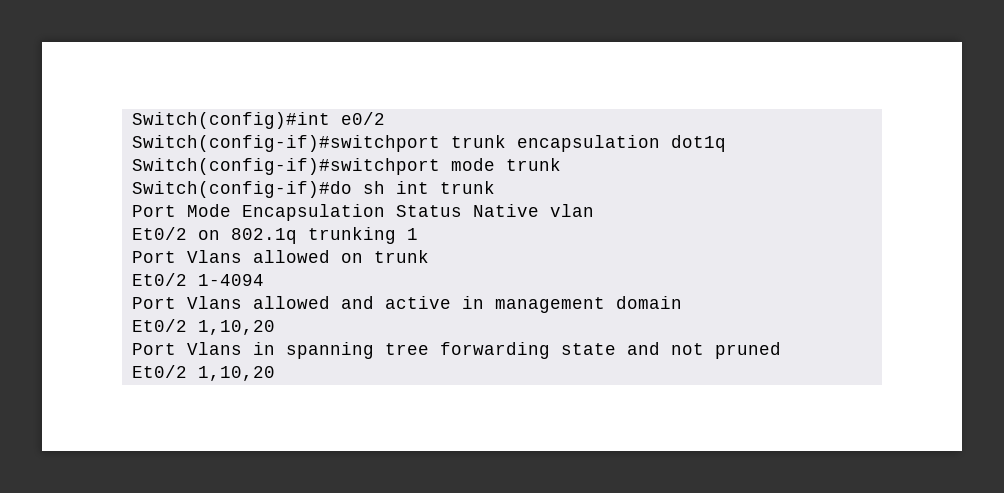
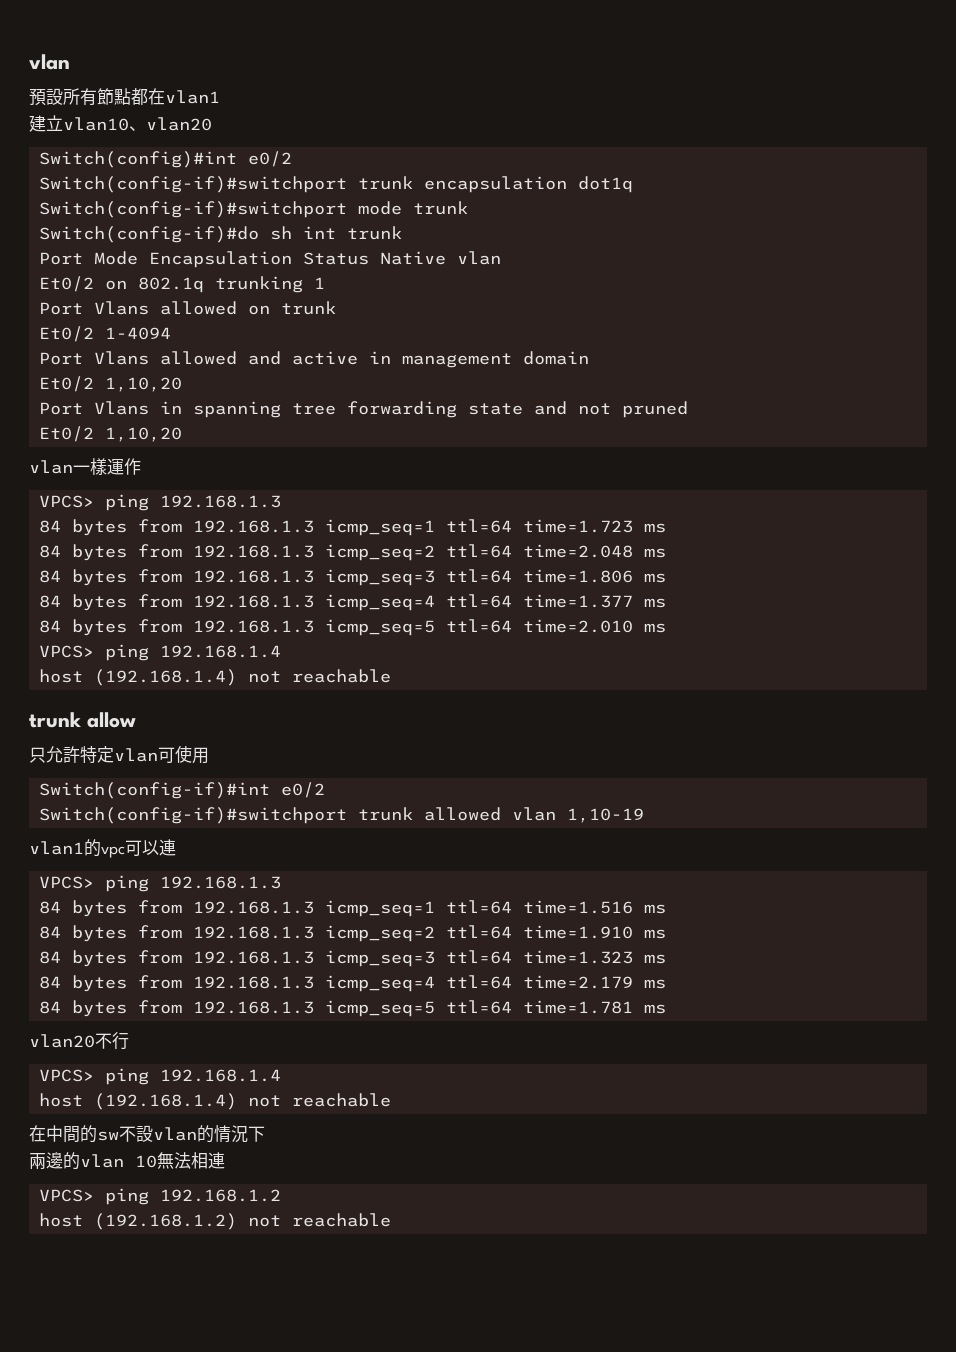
(132, 120) none -> [29,54,70,70] [29,88,220,106] [29,115,212,132] vlan // 預設所有節點都在vlan1 // 建立vlan10、vlan20 //
(276, 373) none -> [29,458,141,475] [39,494,282,511] [39,519,667,536] [39,544,667,561] [39,569,667,586] [39,594,667,611] [39,619,667,636] [39,644,282,661] [39,669,392,686] [29,712,136,728] [29,745,209,764] [39,782,326,799] [39,807,645,824] [29,839,176,858] [39,875,282,892] [39,900,667,917] [39,925,667,942] [39,950,667,967] [39,975,667,992] [39,1000,667,1017] [29,1032,129,1050] [39,1068,282,1085] [39,1093,392,1110] [29,1125,265,1143] [29,1152,225,1170] [39,1188,282,1205] [39,1213,392,1230] // vlan一樣運作 // VPCS> ping 192.168.1.3 // 84 bytes from 192.168.1.3 icmp_seq=1 ttl=64 time=1.723 ms // 84 bytes from 192.168.1.3 icmp_seq=2 ttl=64 time=2.048 ms // 84 bytes from 192.168.1.3 icmp_seq=3 ttl=64 time=1.806 ms // 84 bytes from 192.168.1.3 icmp_seq=4 ttl=64 time=1.377 ms // 84 bytes from 192.168.1.3 icmp_seq=5 ttl=64 time=2.010 ms // VPCS> ping 192.168.1.4 // host (192.168.1.4) not reachable // trunk allow // 只允許特定vlan可使用 // Switch(config-if)#int e0/2 // Switch(config-if)#switchport trunk allowed vlan 1,10-19 // vlan1的vpc可以連 // VPCS> ping 192.168.1.3 // 84 bytes from 192.168.1.3 icmp_seq=1 ttl=64 time=1.516 ms // 84 bytes from 192.168.1.3 icmp_seq=2 ttl=64 time=1.910 ms // 84 bytes from 192.168.1.3 icmp_seq=3 ttl=64 time=1.323 ms // 84 bytes from 192.168.1.3 icmp_seq=4 ttl=64 time=2.179 ms // 84 bytes from 192.168.1.3 icmp_seq=5 ttl=64 time=1.781 ms // vlan20不行 // VPCS> ping 192.168.1.4 // host (192.168.1.4) not reachable // 在中間的sw不設vlan的情況下 // 兩邊的vlan 10無法相連 // VPCS> ping 192.168.1.2 // host (192.168.1.2) not reachable

